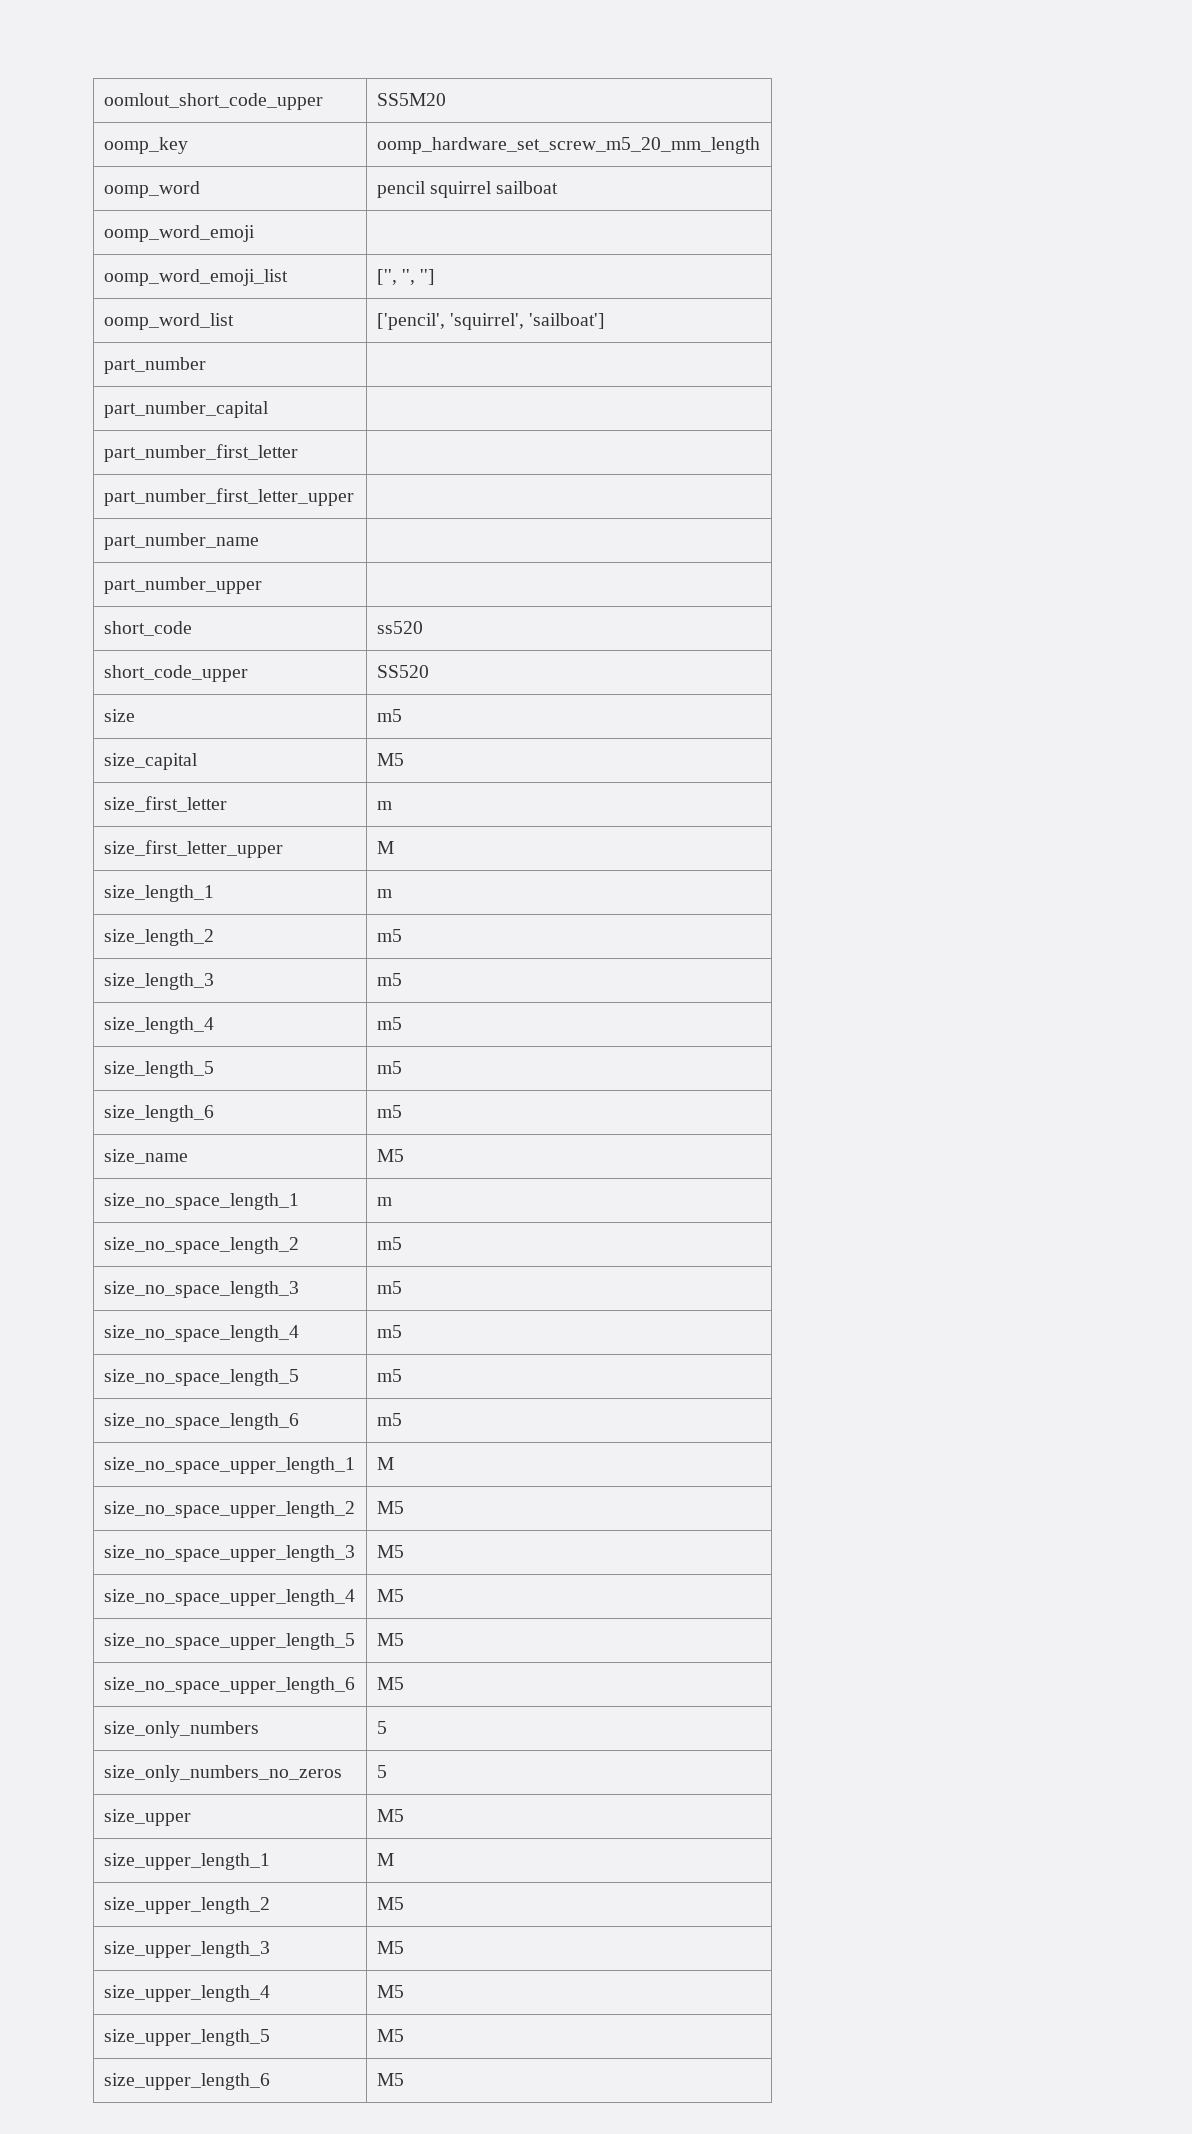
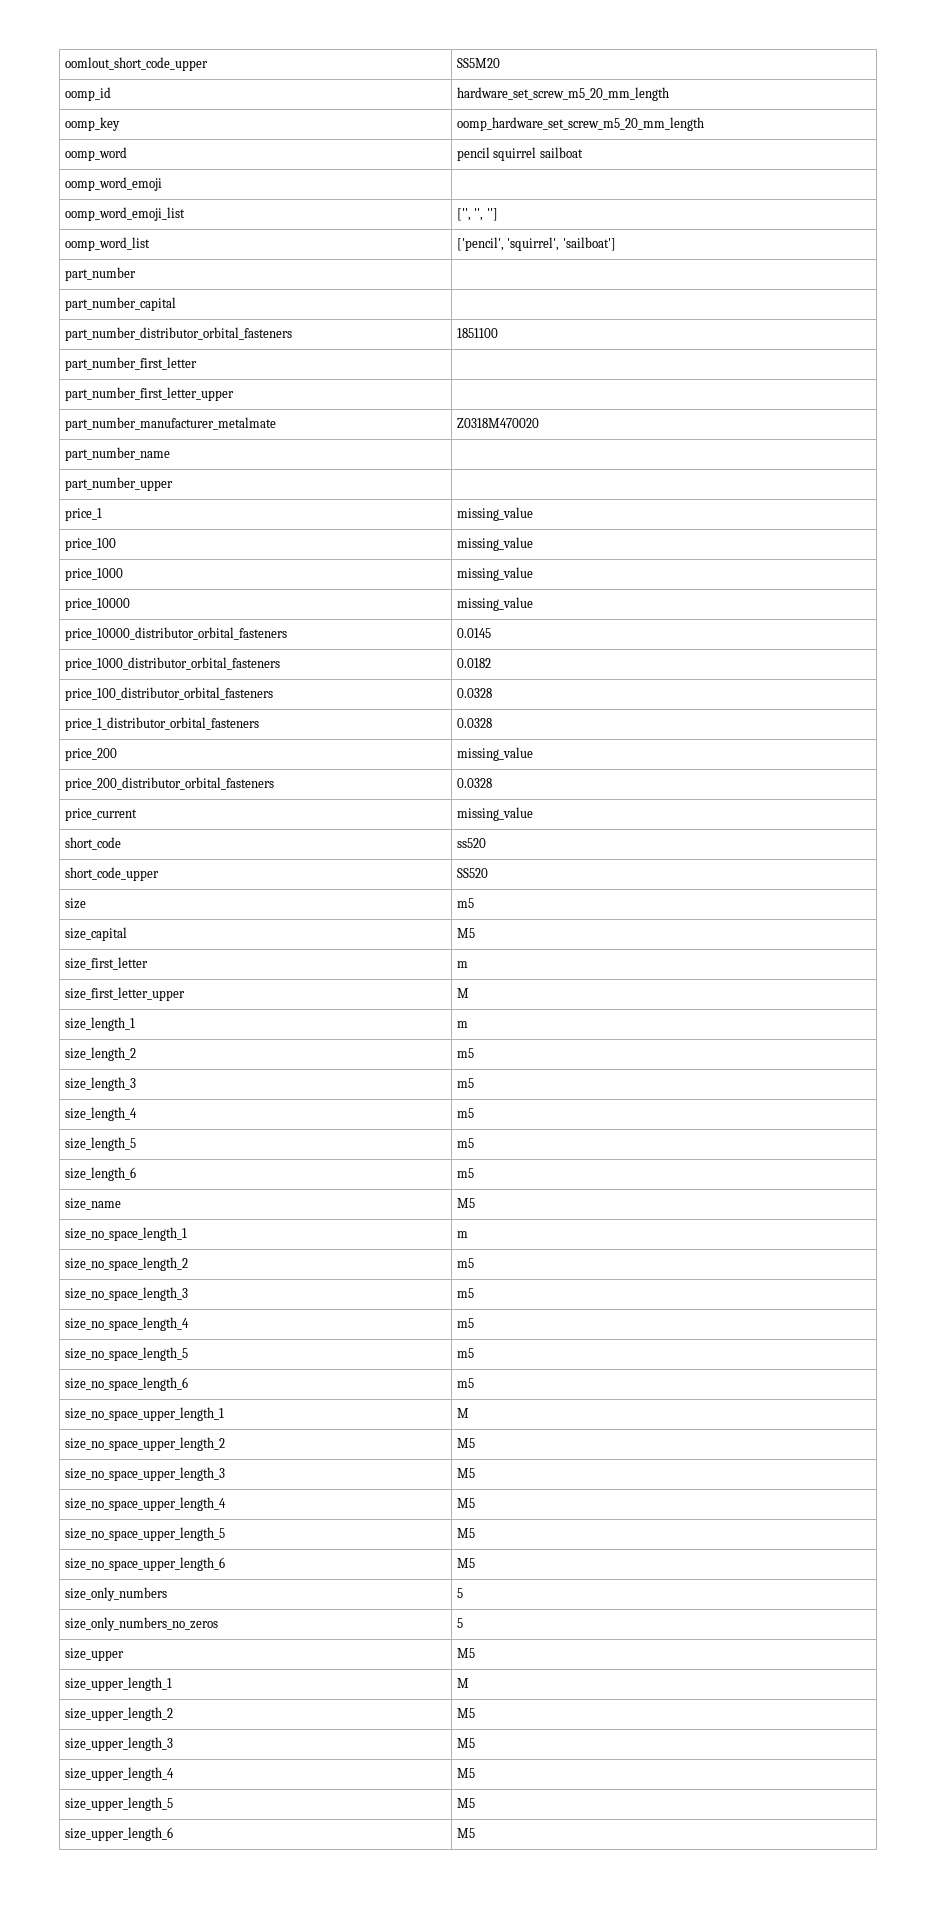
(446, 99) none -> [64,87,111,101] [456,87,669,101] // oomp_id | hardware_set_screw_m5_20_mm_length
(269, 409) none -> [64,327,292,341] [456,328,498,338] // part_number_distributor_orbital_fasteners | 1851100
(354, 497) none -> [64,417,276,431] [456,418,539,428] // part_number_manufacturer_metalmate | Z0318M470020
(262, 585) none -> [64,508,102,521] [456,507,533,521] [64,538,116,551] [456,537,533,551] [64,568,123,581] [456,567,533,581] [64,598,130,611] [456,597,533,611] [64,627,287,641] [456,628,491,638] [64,657,280,671] [456,658,491,668] [64,687,273,701] [456,688,492,698] [64,717,259,731] [456,718,492,728] [64,748,117,761] [456,747,533,761] [64,777,274,791] [456,778,492,788] [64,808,137,821] [456,807,533,821] // price_1 | missing_value // price_100 | missing_value // price_1000 | missing_value // price_10000 | missing_value // price_10000_distributor_orbital_fasteners | 0.0145 // price_1000_distributor_orbital_fasteners | 0.0182 // price_100_distributor_orbital_fasteners | 0.0328 // price_1_distributor_orbital_fasteners | 0.0328 // price_200 | missing_value // price_200_distributor_orbital_fasteners | 0.0328 // price_current | missing_value

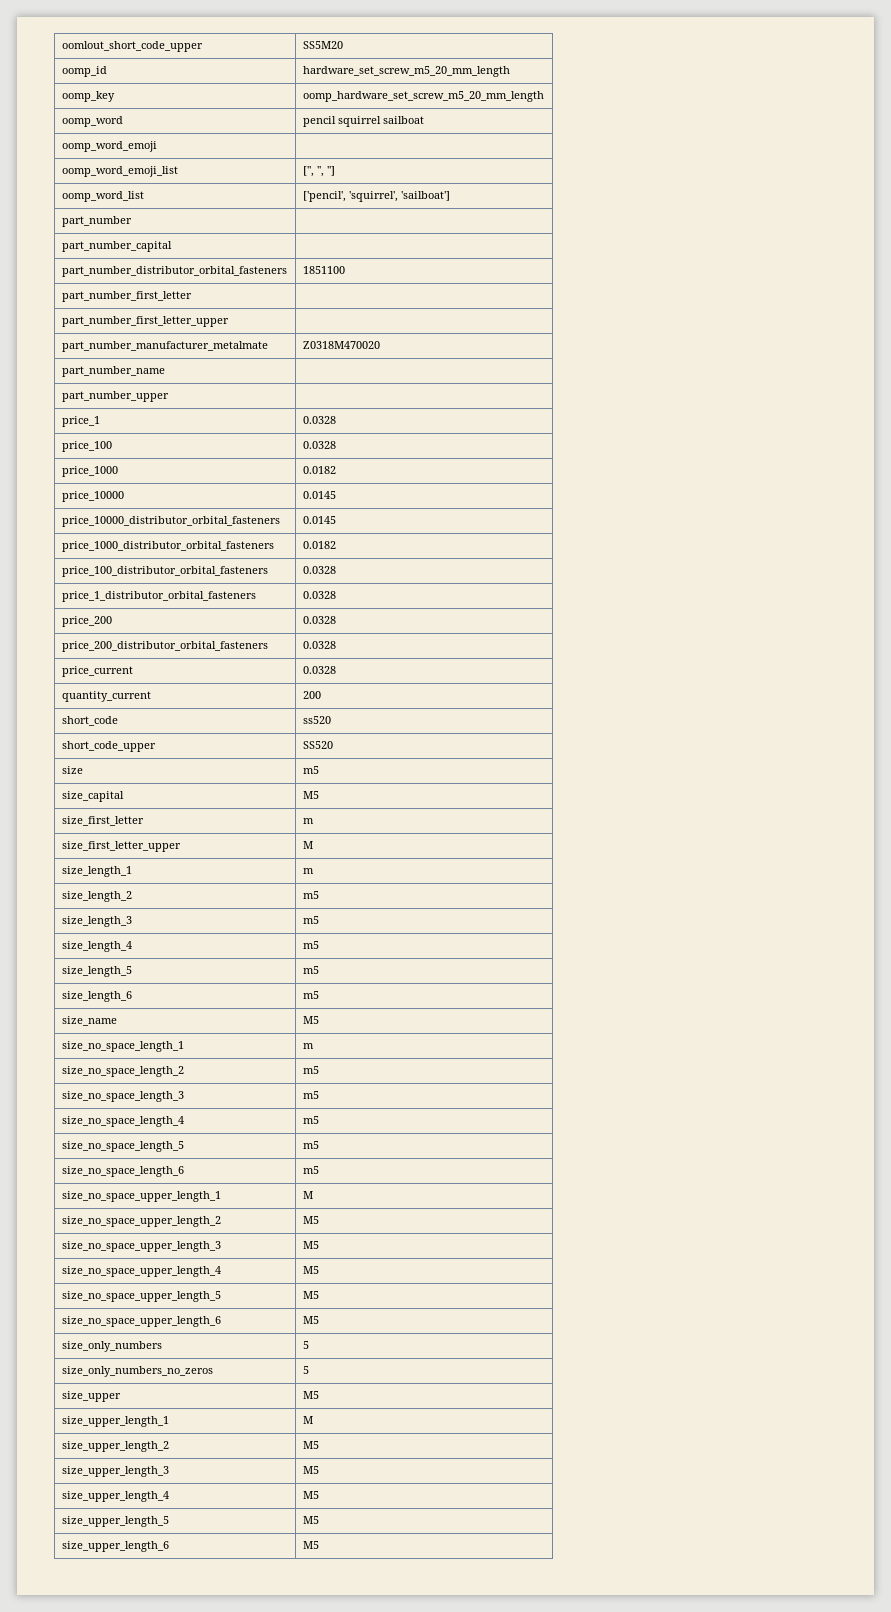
[456,507,533,521] missing_value -> [302,416,336,424] 0.0328
[456,537,533,551] missing_value -> [302,441,336,449] 0.0328
[456,567,533,581] missing_value -> [302,466,336,474] 0.0182
[456,597,533,611] missing_value -> [302,491,336,499] 0.0145
[456,747,533,761] missing_value -> [302,616,336,624] 0.0328
[456,807,533,821] missing_value -> [302,666,336,674] [61,691,151,702] [302,691,321,699] 0.0328 // quantity_current | 200

